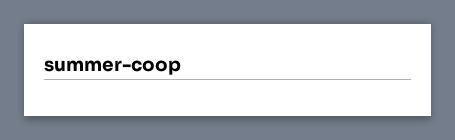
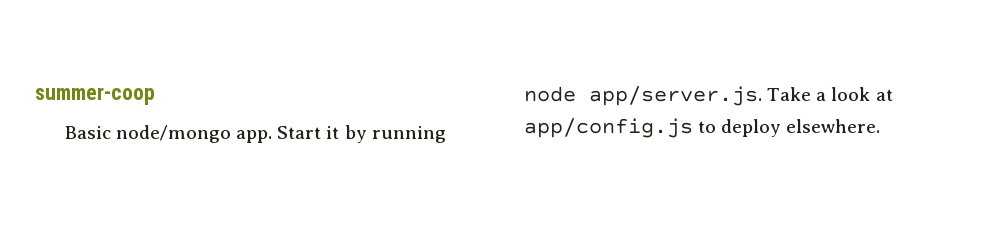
(181, 67) none -> [64,125,446,143] [524,86,893,106] [524,118,881,138] // Basic node/mongo app. Start it by running node app/server.js. Take a look at app/config.js to deploy elsewhere.

